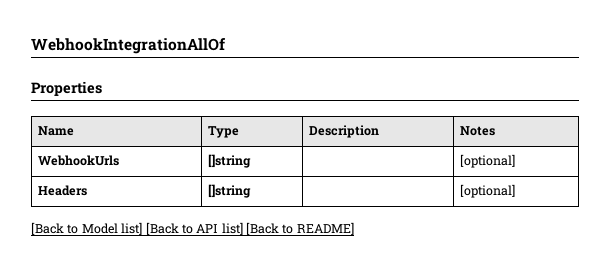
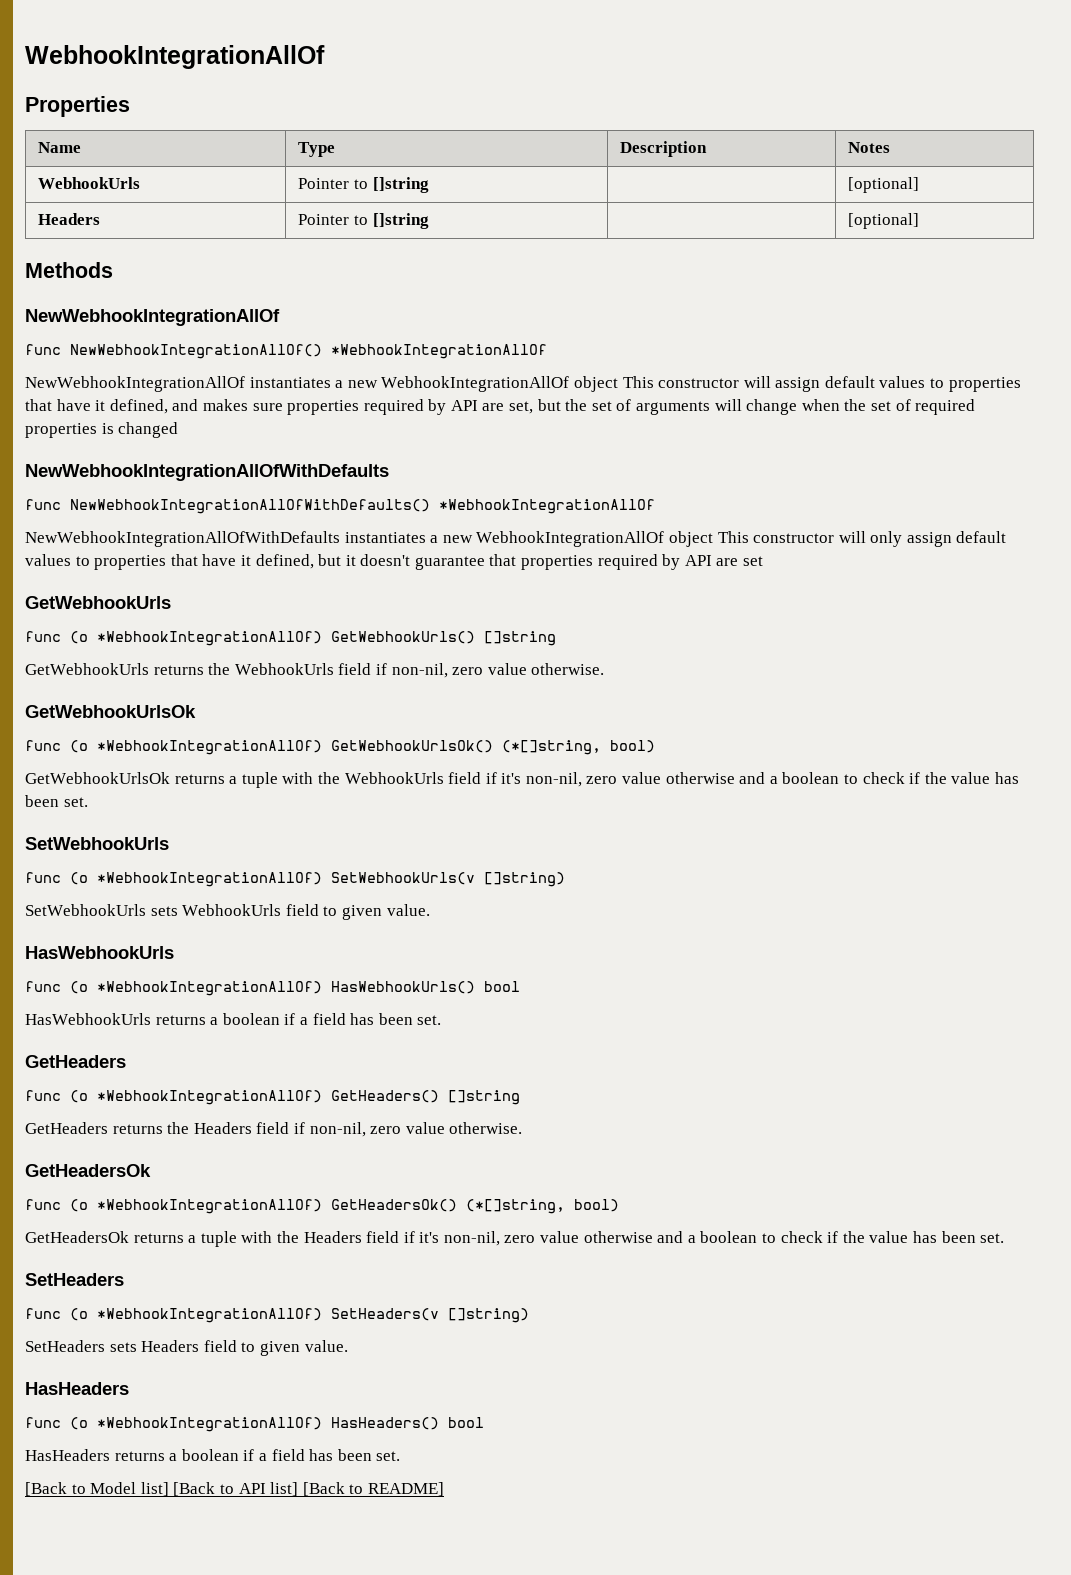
(119, 160) none -> [298,178,368,189] Pointer to
[207,184,251,198] [459,184,515,198] []string | | [optional] -> [298,213,429,229] [848,213,920,229] [25,262,113,278] [25,309,280,326] [25,344,547,359] [25,376,1021,392] [25,399,976,415] [25,422,179,438] [25,464,389,481] [25,499,655,514] [25,531,1007,547] [25,554,764,570] [25,596,171,609] [25,631,556,646] [25,663,605,678] [25,705,196,718] [25,740,655,755] [25,772,1019,788] [25,795,88,807] [25,837,169,850] [25,872,565,887] [25,904,430,920] [25,946,174,959] [25,981,520,996] [25,1013,442,1025] [25,1055,126,1068] [25,1090,520,1105] [25,1122,523,1137] [25,1164,151,1177] [25,1199,619,1214] [25,1231,1005,1247] [25,1273,124,1286] [25,1308,529,1323] [25,1340,348,1356] [25,1382,129,1395] [25,1417,484,1432] [25,1449,401,1461] Pointer to []string | | [optional] // Methods // NewWebhookIntegrationAllOf // func NewWebhookIntegrationAllOf() *WebhookIntegrationAllOf // NewWebhookIntegrationAllOf instantiates a new WebhookIntegrationAllOf object This constructor will assign default values to properties that have it defined, and makes sure properties required by API are set, but the set of arguments will change when the set of required properties is changed // NewWebhookIntegrationAllOfWithDefaults // func NewWebhookIntegrationAllOfWithDefaults() *WebhookIntegrationAllOf // NewWebhookIntegrationAllOfWithDefaults instantiates a new WebhookIntegrationAllOf object This constructor will only assign default values to properties that have it defined, but it doesn't guarantee that properties required by API are set // GetWebhookUrls // func (o *WebhookIntegrationAllOf) GetWebhookUrls() []string // GetWebhookUrls returns the WebhookUrls field if non-nil, zero value otherwise. // GetWebhookUrlsOk // func (o *WebhookIntegrationAllOf) GetWebhookUrlsOk() (*[]string, bool) // GetWebhookUrlsOk returns a tuple with the WebhookUrls field if it's non-nil, zero value otherwise and a boolean to check if the value has been set. // SetWebhookUrls // func (o *WebhookIntegrationAllOf) SetWebhookUrls(v []string) // SetWebhookUrls sets WebhookUrls field to given value. // HasWebhookUrls // func (o *WebhookIntegrationAllOf) HasWebhookUrls() bool // HasWebhookUrls returns a boolean if a field has been set. // GetHeaders // func (o *WebhookIntegrationAllOf) GetHeaders() []string // GetHeaders returns the Headers field if non-nil, zero value otherwise. // GetHeadersOk // func (o *WebhookIntegrationAllOf) GetHeadersOk() (*[]string, bool) // GetHeadersOk returns a tuple with the Headers field if it's non-nil, zero value otherwise and a boolean to check if the value has been set. // SetHeaders // func (o *WebhookIntegrationAllOf) SetHeaders(v []string) // SetHeaders sets Headers field to given value. // HasHeaders // func (o *WebhookIntegrationAllOf) HasHeaders() bool // HasHeaders returns a boolean if a field has been set.

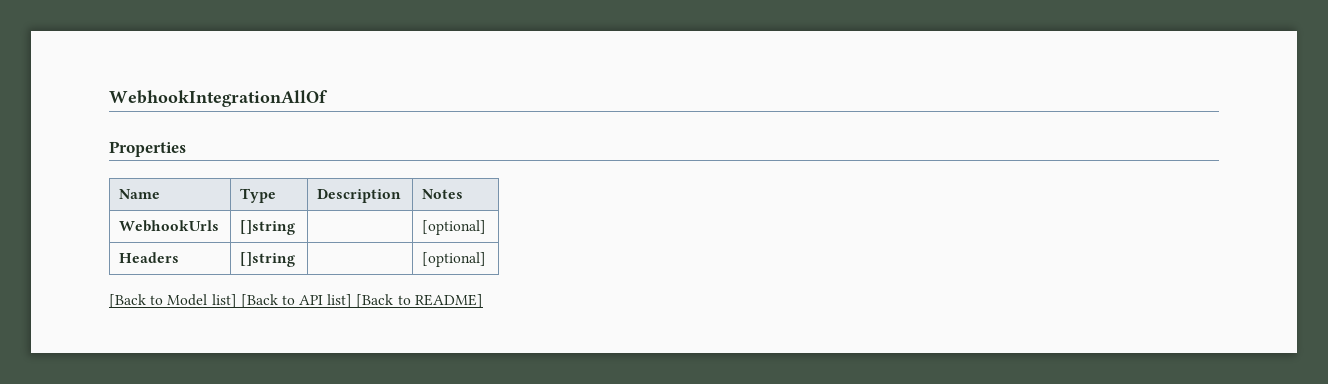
[298,178,368,189] Pointer to -> (220, 226) none
[298,213,429,229] [848,213,920,229] [25,262,113,278] [25,309,280,326] [25,344,547,359] [25,376,1021,392] [25,399,976,415] [25,422,179,438] [25,464,389,481] [25,499,655,514] [25,531,1007,547] [25,554,764,570] [25,596,171,609] [25,631,556,646] [25,663,605,678] [25,705,196,718] [25,740,655,755] [25,772,1019,788] [25,795,88,807] [25,837,169,850] [25,872,565,887] [25,904,430,920] [25,946,174,959] [25,981,520,996] [25,1013,442,1025] [25,1055,126,1068] [25,1090,520,1105] [25,1122,523,1137] [25,1164,151,1177] [25,1199,619,1214] [25,1231,1005,1247] [25,1273,124,1286] [25,1308,529,1323] [25,1340,348,1356] [25,1382,129,1395] [25,1417,484,1432] [25,1449,401,1461] Pointer to []string | | [optional] // Methods // NewWebhookIntegrationAllOf // func NewWebhookIntegrationAllOf() *WebhookIntegrationAllOf // NewWebhookIntegrationAllOf instantiates a new WebhookIntegrationAllOf object This constructor will assign default values to properties that have it defined, and makes sure properties required by API are set, but the set of arguments will change when the set of required properties is changed // NewWebhookIntegrationAllOfWithDefaults // func NewWebhookIntegrationAllOfWithDefaults() *WebhookIntegrationAllOf // NewWebhookIntegrationAllOfWithDefaults instantiates a new WebhookIntegrationAllOf object This constructor will only assign default values to properties that have it defined, but it doesn't guarantee that properties required by API are set // GetWebhookUrls // func (o *WebhookIntegrationAllOf) GetWebhookUrls() []string // GetWebhookUrls returns the WebhookUrls field if non-nil, zero value otherwise. // GetWebhookUrlsOk // func (o *WebhookIntegrationAllOf) GetWebhookUrlsOk() (*[]string, bool) // GetWebhookUrlsOk returns a tuple with the WebhookUrls field if it's non-nil, zero value otherwise and a boolean to check if the value has been set. // SetWebhookUrls // func (o *WebhookIntegrationAllOf) SetWebhookUrls(v []string) // SetWebhookUrls sets WebhookUrls field to given value. // HasWebhookUrls // func (o *WebhookIntegrationAllOf) HasWebhookUrls() bool // HasWebhookUrls returns a boolean if a field has been set. // GetHeaders // func (o *WebhookIntegrationAllOf) GetHeaders() []string // GetHeaders returns the Headers field if non-nil, zero value otherwise. // GetHeadersOk // func (o *WebhookIntegrationAllOf) GetHeadersOk() (*[]string, bool) // GetHeadersOk returns a tuple with the Headers field if it's non-nil, zero value otherwise and a boolean to check if the value has been set. // SetHeaders // func (o *WebhookIntegrationAllOf) SetHeaders(v []string) // SetHeaders sets Headers field to given value. // HasHeaders // func (o *WebhookIntegrationAllOf) HasHeaders() bool // HasHeaders returns a boolean if a field has been set. -> [240,252,296,267] [422,252,487,267] []string | | [optional]

